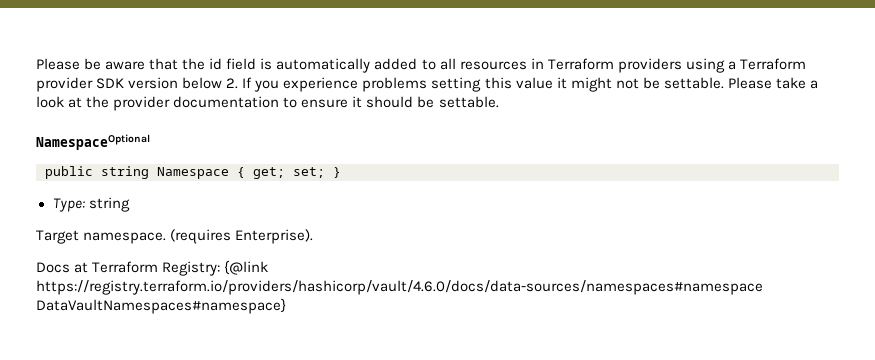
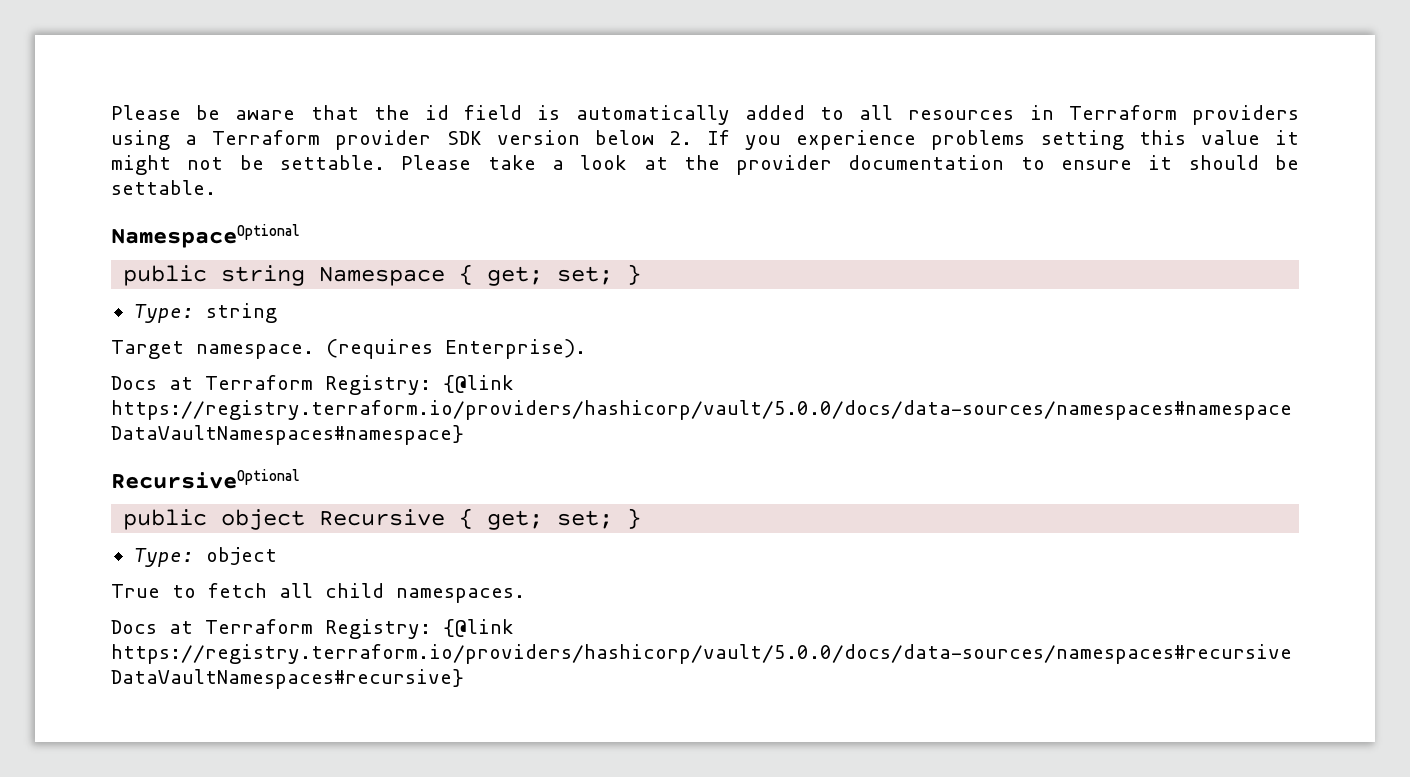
[36,280,763,295] https://registry.terraform.io/providers/hashicorp/vault/4.6.0/docs/data-sources/namespaces#namespace -> [111,400,1292,420] https://registry.terraform.io/providers/hashicorp/vault/5.0.0/docs/data-sources/namespaces#namespace
(286, 306) none -> [111,469,300,489] [123,508,642,530] [133,547,277,567] [111,583,525,603] [111,619,514,639] [111,644,1292,664] [111,669,464,689] // RecursiveOptional // public object Recursive { get; set; } // Type: object // True to fetch all child namespaces. // Docs at Terraform Registry: {@link https://registry.terraform.io/providers/hashicorp/vault/5.0.0/docs/data-sources/namespaces#recursive DataVaultNamespaces#recursive}

